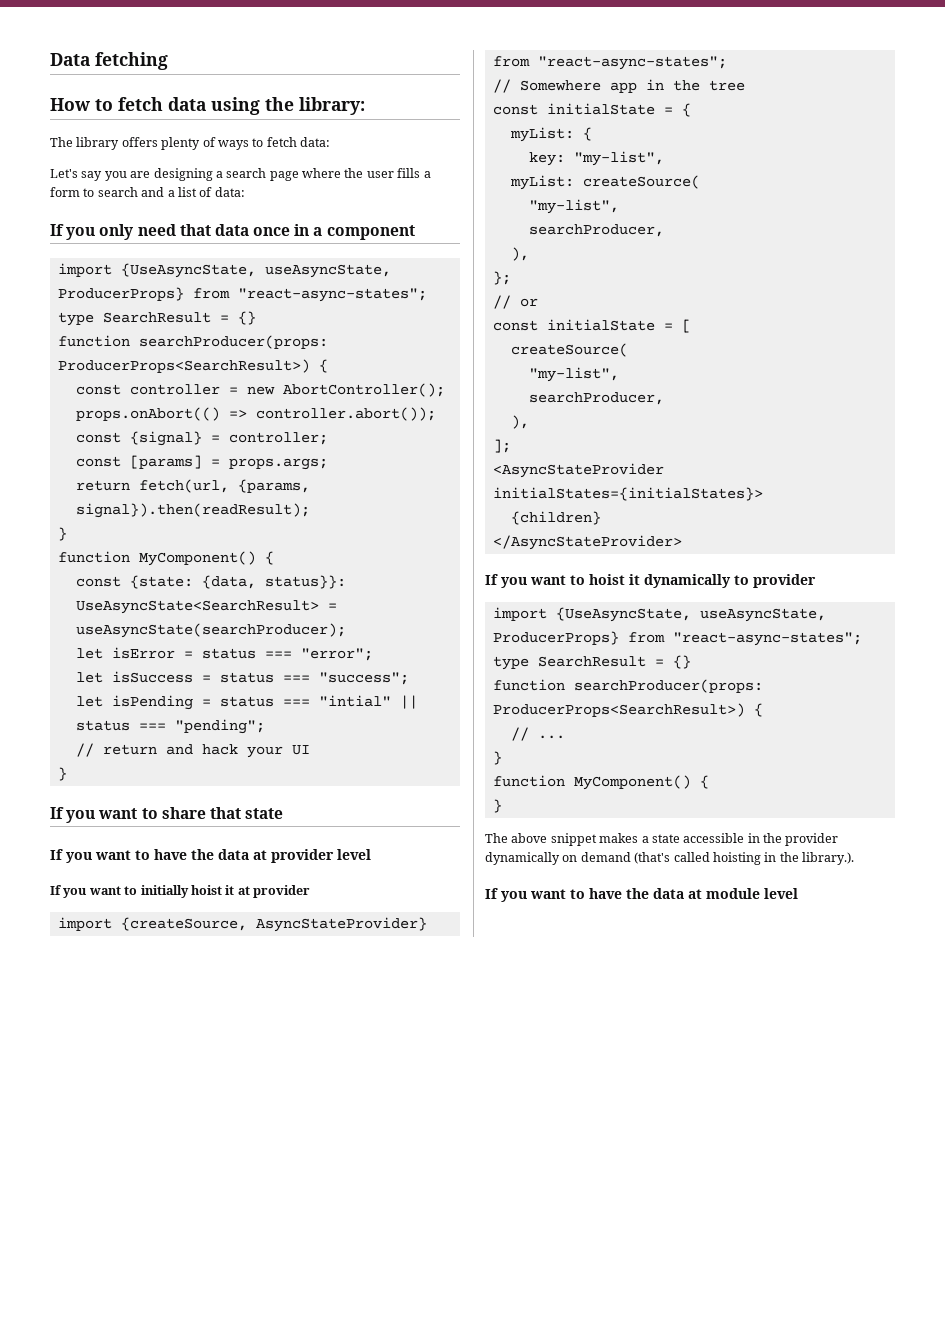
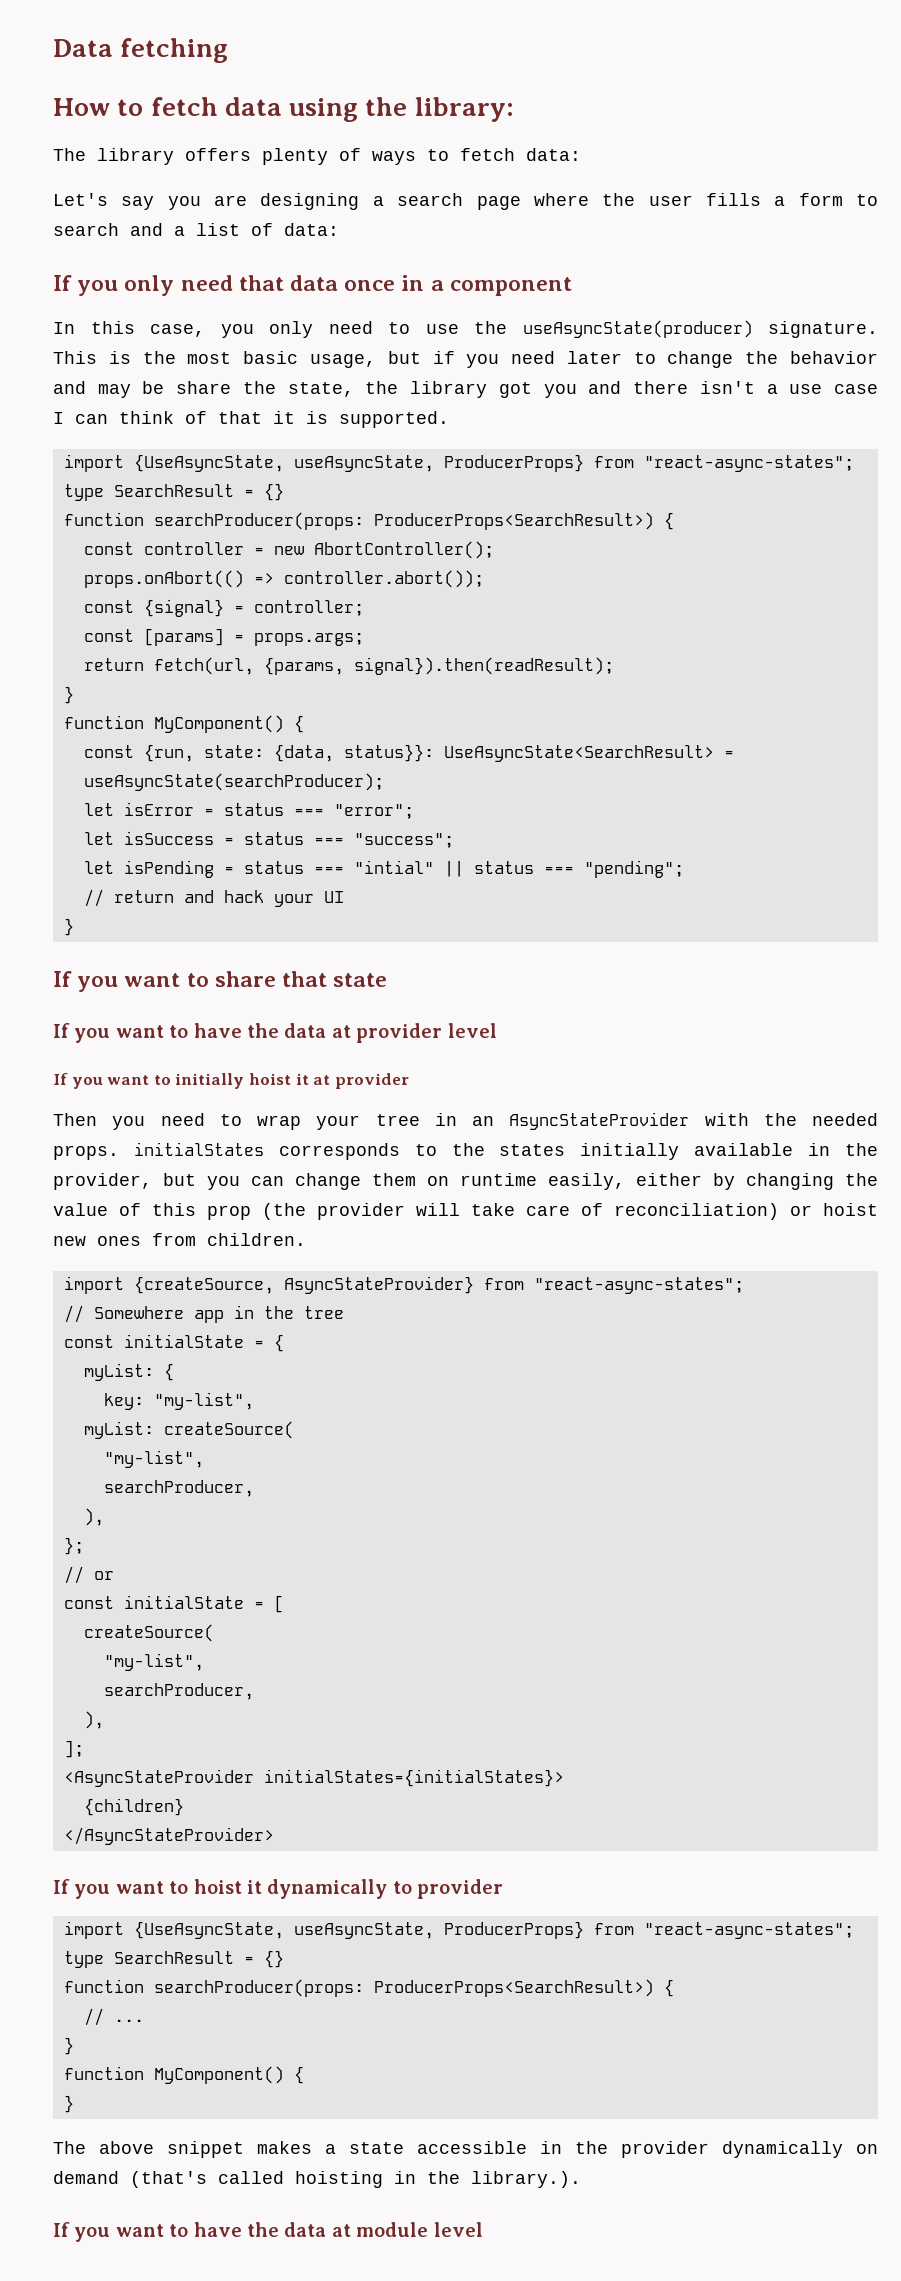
(415, 232) none -> [53,320,878,338] [53,351,879,368] [53,381,879,398] [53,411,449,428] // In this case, you only need to use the useAsyncState(producer) signature. This is the most basic usage, but if you need later to change the behavior and may be share the state, the library got you and there isn't a use case I can think of that it is supported.
[129,575,193,589] {state: -> [143,744,264,762] {run, state:
(310, 891) none -> [53,1112,878,1130] [53,1142,879,1160] [53,1173,878,1190] [53,1203,878,1220] [53,1233,306,1246] // Then you need to wrap your tree in an AsyncStateProvider with the needed props. initialStates corresponds to the states initially available in the provider, but you can change them on runtime easily, either by changing the value of this prop (the provider will take care of reconciliation) or hoist new ones from children.

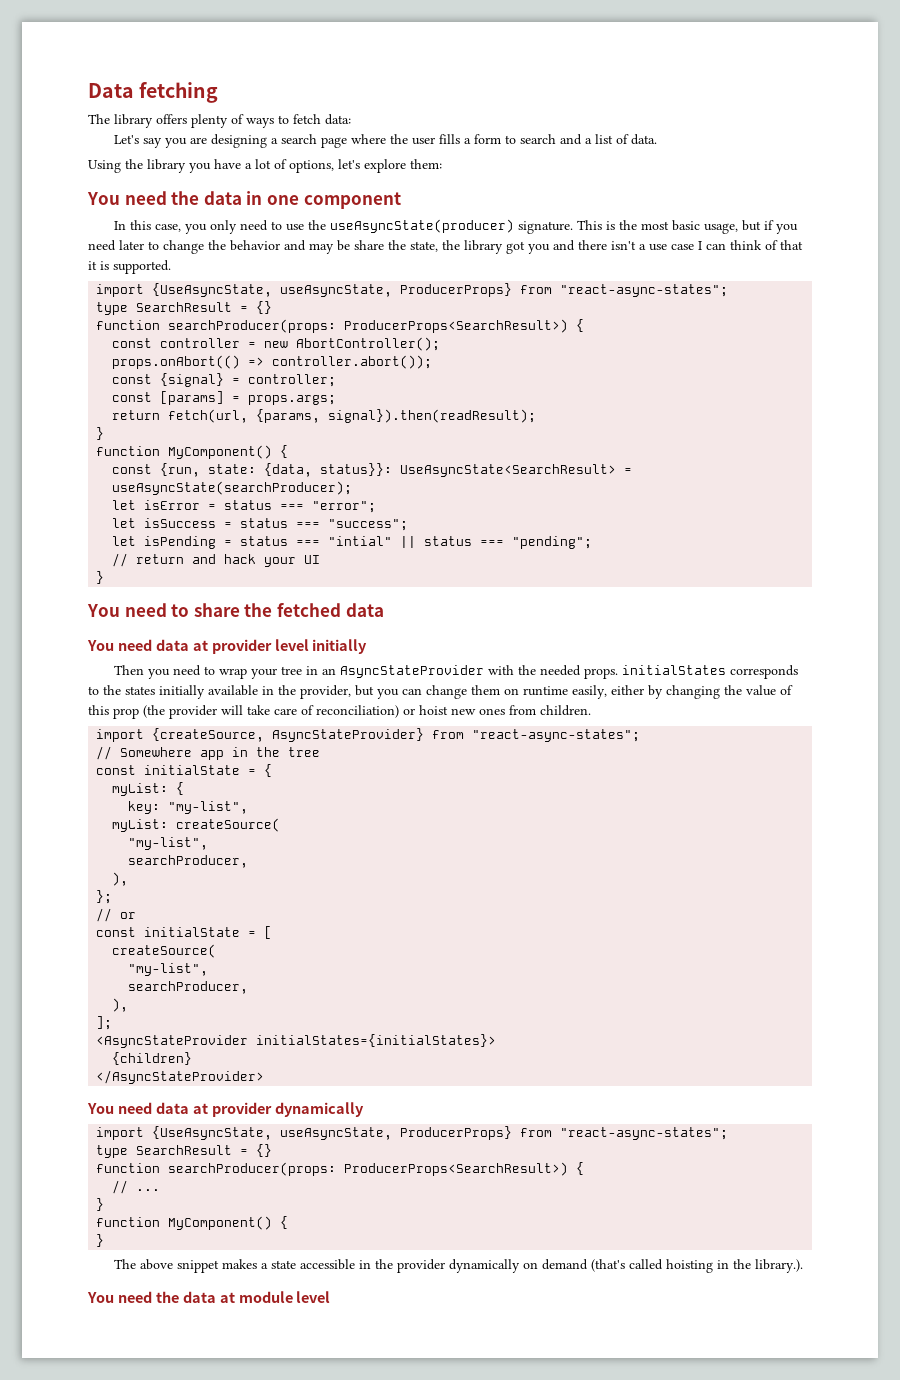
[53,97,514,122] // How to fetch data using the library: -> (219, 92) none
[284,223,339,236] [53,275,444,296] data: // If you only need that data once in a -> [630,134,657,145] [88,159,442,173] [87,191,299,205] data. // Using the library you have a lot of options, let's explore them: // You need the data in one
[53,971,388,992] [53,1023,497,1043] [53,1073,409,1089] If you want to share that state // If you want to have the data at provider level // If you want to initially hoist it at provider -> [87,603,384,617] [87,639,368,654] You need to share the fetched data // You need data at provider level initially
[53,1879,504,1899] If you want to hoist it dynamically to provider -> [87,1102,364,1117] You need data at provider dynamically
[53,2222,242,2242] If you want to have -> [87,1291,152,1303] You need

